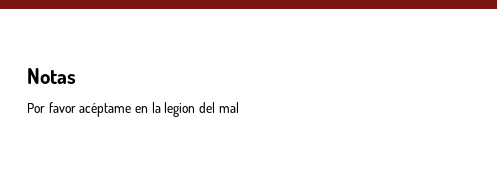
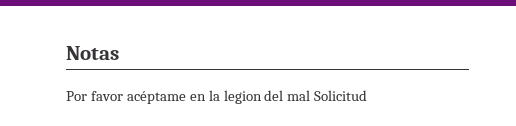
(239, 107) none -> [314,90,368,101] Solicitud

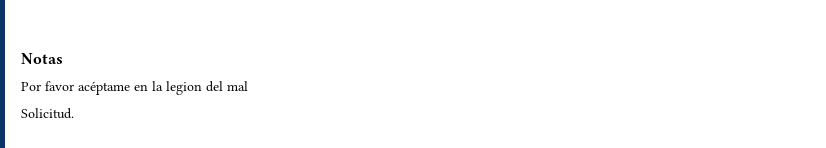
[314,90,368,101] Solicitud -> [21,108,74,119] // Solicitud.

